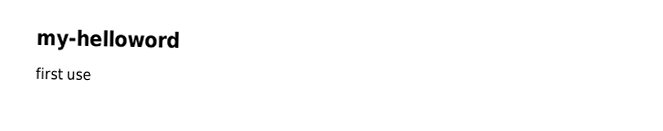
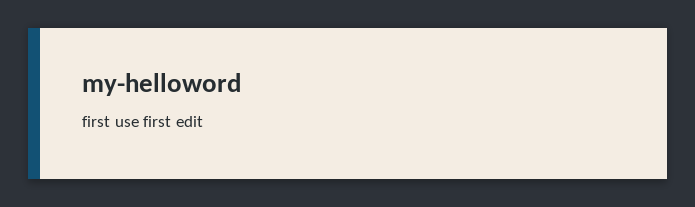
(92, 76) none -> [143,116,203,127] first edit

